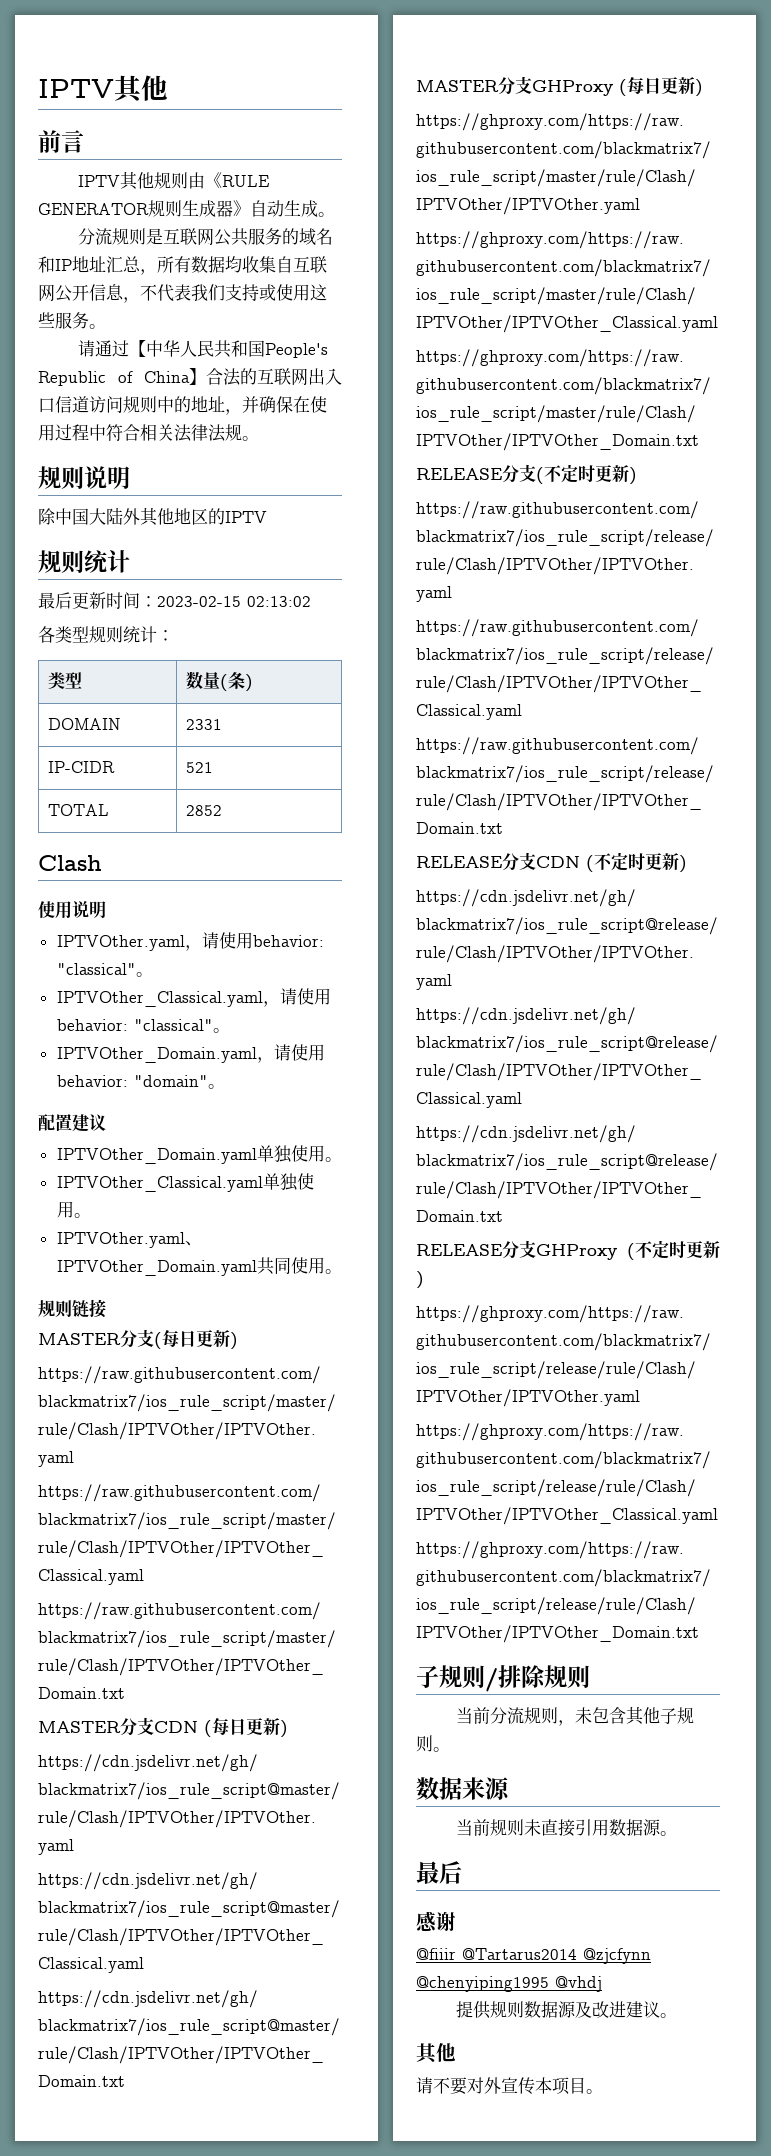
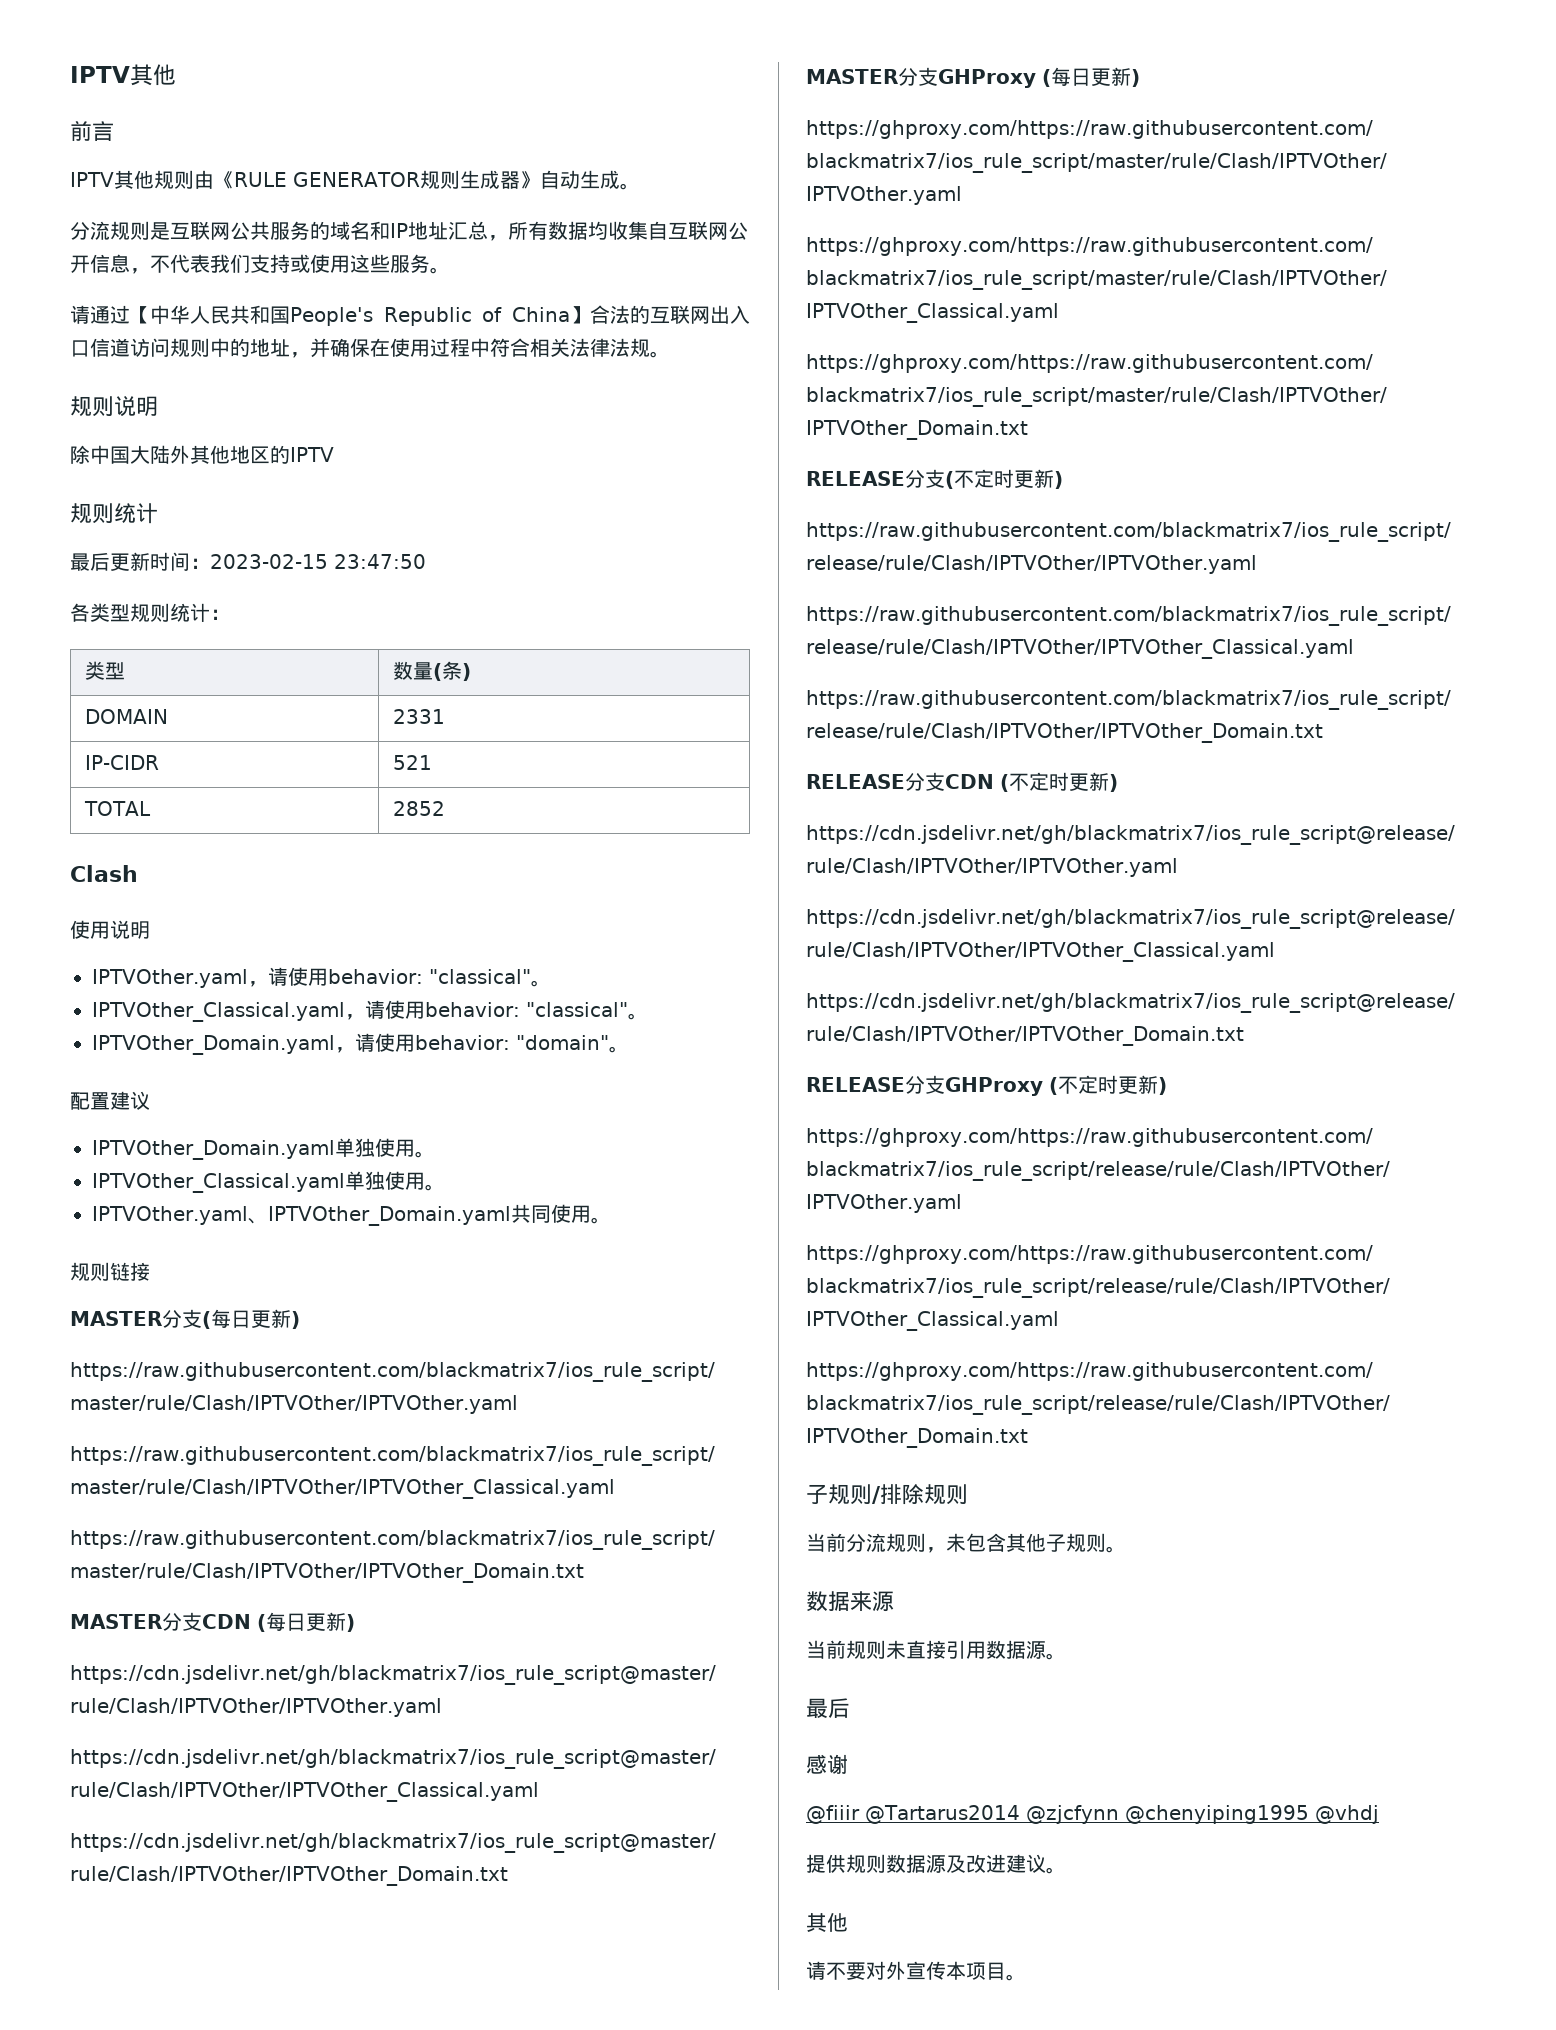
[247,596,311,607] 02:13:02 -> [334,554,426,569] 23:47:50

